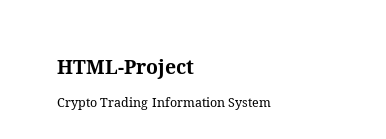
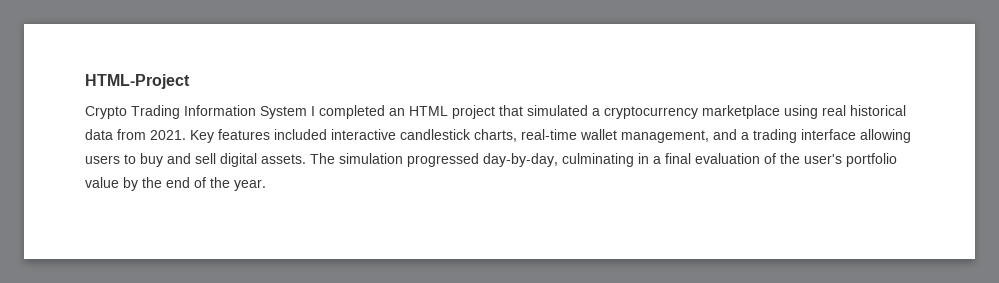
(272, 104) none -> [311,105,906,119] [85,129,911,143] [85,153,897,167] [85,177,266,191] I completed an HTML project that simulated a cryptocurrency marketplace using real historical data from 2021. Key features included interactive candlestick charts, real-time wallet management, and a trading interface allowing users to buy and sell digital assets. The simulation progressed day-by-day, culminating in a final evaluation of the user's portfolio value by the end of the year.

